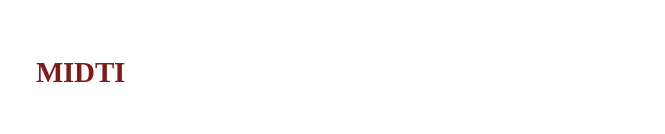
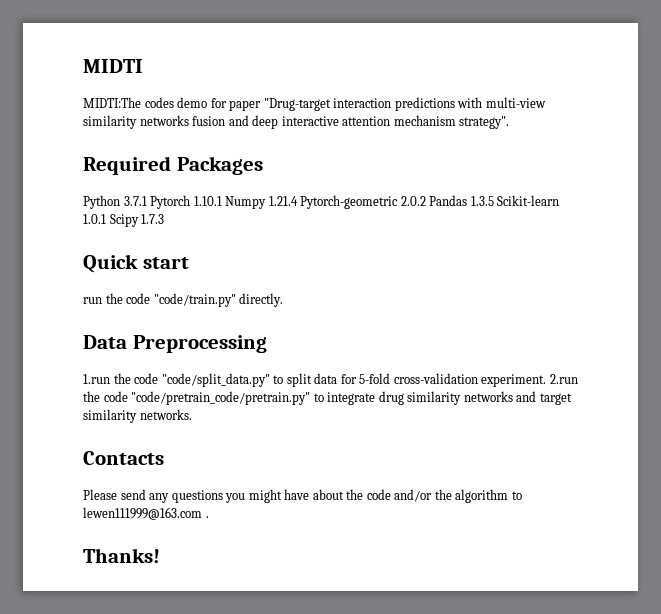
(125, 72) none -> [83,97,546,111] [83,115,510,129] [83,156,263,175] [83,195,560,209] [83,214,165,227] [83,254,189,273] [83,293,284,307] [83,335,267,353] [83,373,578,387] [83,391,572,405] [83,409,192,423] [83,451,164,465] [83,489,522,503] [83,507,209,520] [83,548,160,563] // MIDTI:The codes demo for paper "Drug-target interaction predictions with multi-view similarity networks fusion and deep interactive attention mechanism strategy". // Required Packages // Python 3.7.1 Pytorch 1.10.1 Numpy 1.21.4 Pytorch-geometric 2.0.2 Pandas 1.3.5 Scikit-learn 1.0.1 Scipy 1.7.3 // Quick start // run the code "code/train.py" directly. // Data Preprocessing // 1.run the code "code/split_data.py" to split data for 5-fold cross-validation experiment. 2.run the code "code/pretrain_code/pretrain.py" to integrate drug similarity networks and target similarity networks. // Contacts // Please send any questions you might have about the code and/or the algorithm to lewen111999@163.com . // Thanks!

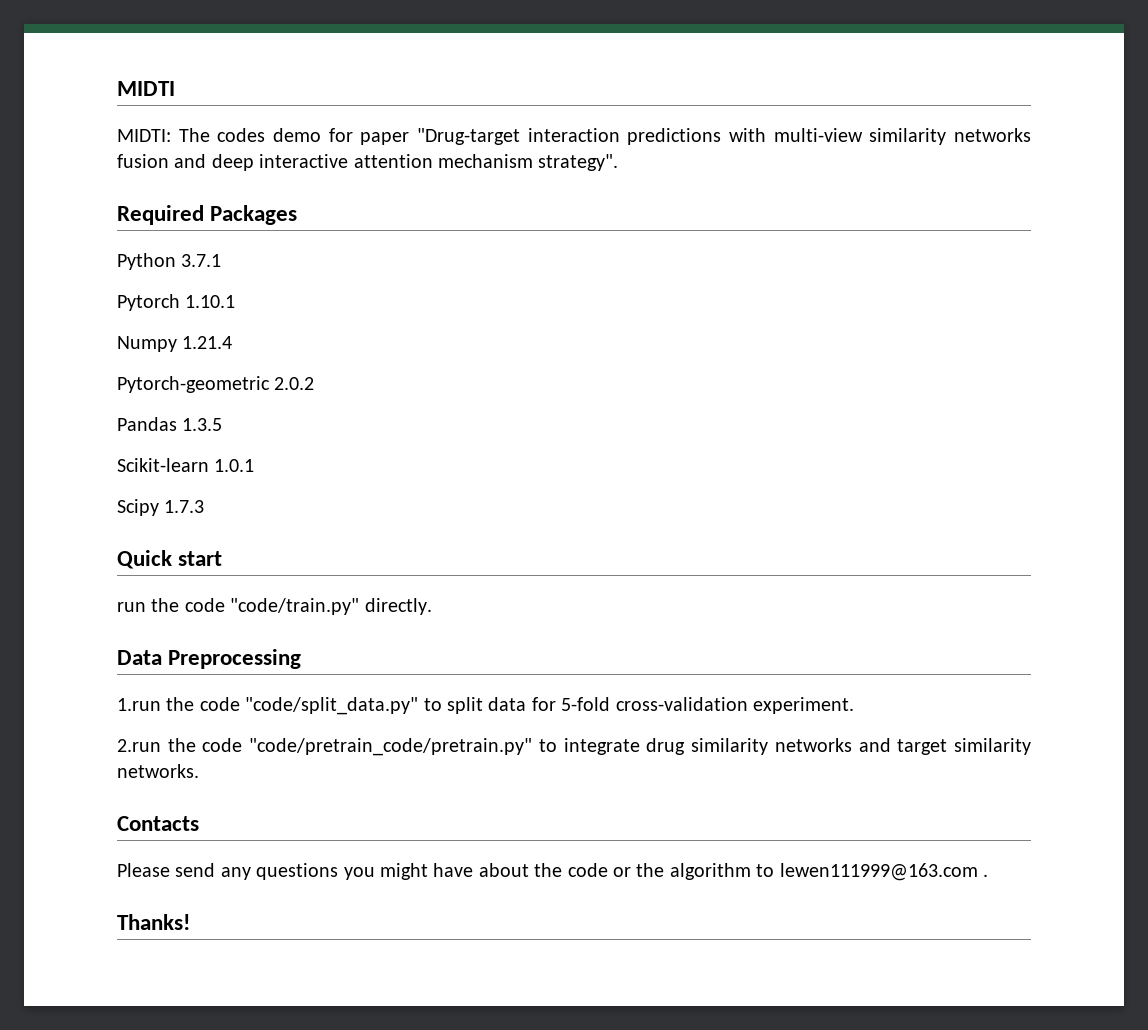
[83,97,141,108] MIDTI:The -> [117,128,210,142] MIDTI: The
(147, 201) none -> (222, 260) //
(222, 201) none -> (236, 301) //
(298, 201) none -> (233, 342) //
(426, 201) none -> (315, 383) //
(494, 201) none -> (223, 424) //
(106, 219) none -> (255, 465) //
(547, 380) none -> (854, 705) //
[394,489,433,502] and/or -> [612,867,631,877] or

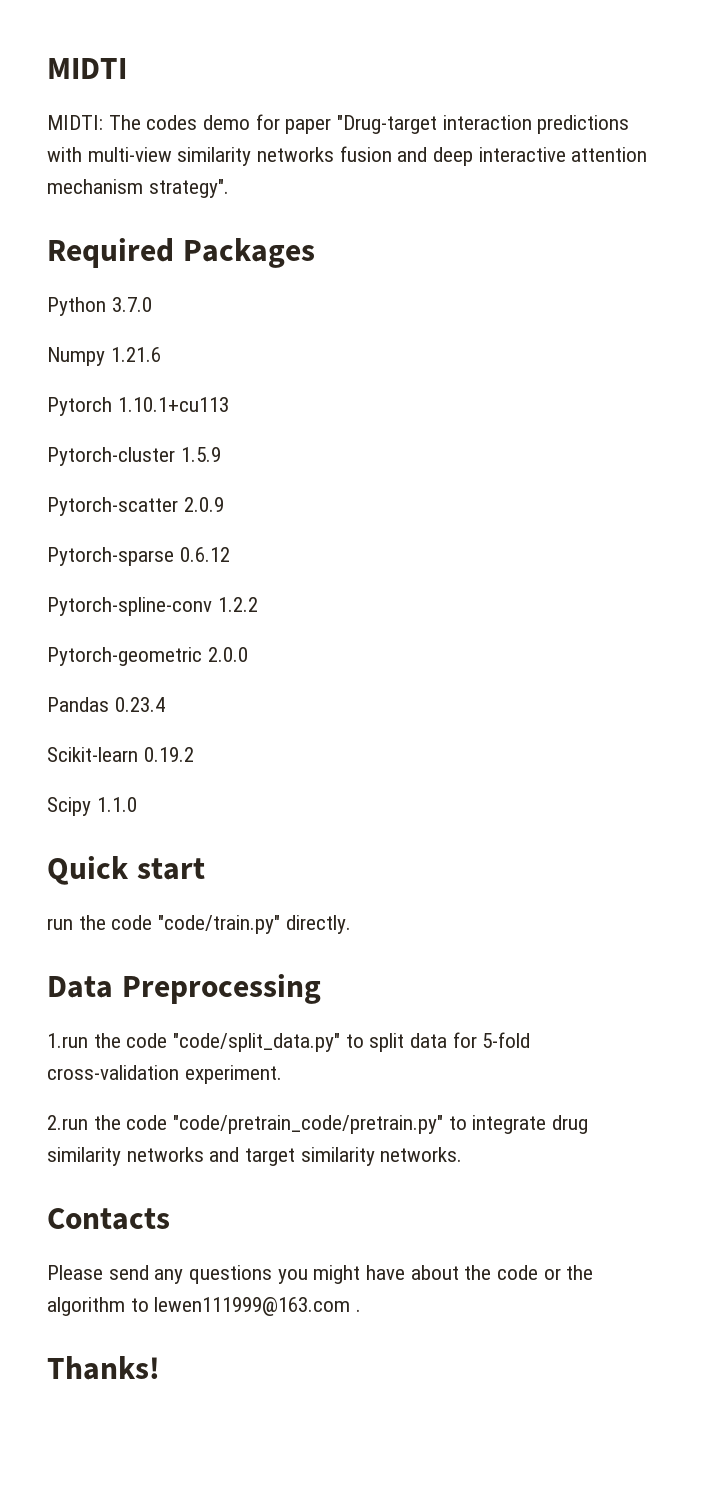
[181,254,222,267] [117,294,236,311] [117,336,233,352] 3.7.1 // Pytorch 1.10.1 // Numpy 1.21.4 -> [111,297,152,312] [47,347,161,366] [47,397,229,416] [47,447,221,466] [47,497,224,516] [47,547,230,566] [47,597,258,616] 3.7.0 // Numpy 1.21.6 // Pytorch 1.10.1+cu113 // Pytorch-cluster 1.5.9 // Pytorch-scatter 2.0.9 // Pytorch-sparse 0.6.12 // Pytorch-spline-conv 1.2.2
[274,377,315,390] 2.0.2 -> [207,647,248,662] 2.0.0
[182,418,223,431] 1.3.5 -> [114,697,165,712] 0.23.4
[214,459,255,472] 1.0.1 -> [143,747,194,762] 0.19.2
[164,500,205,513] 1.7.3 -> [96,797,137,812] 1.1.0

